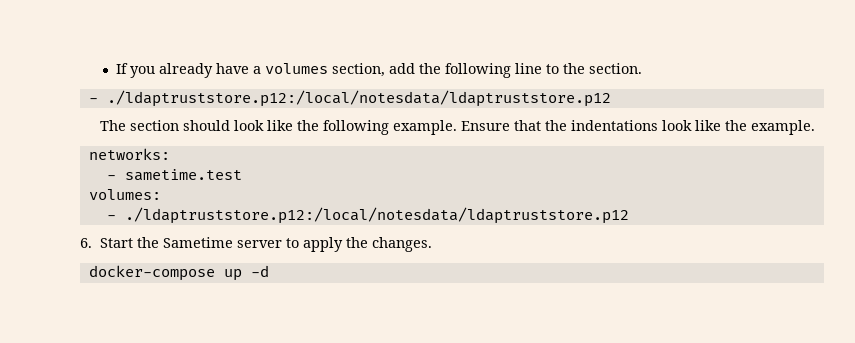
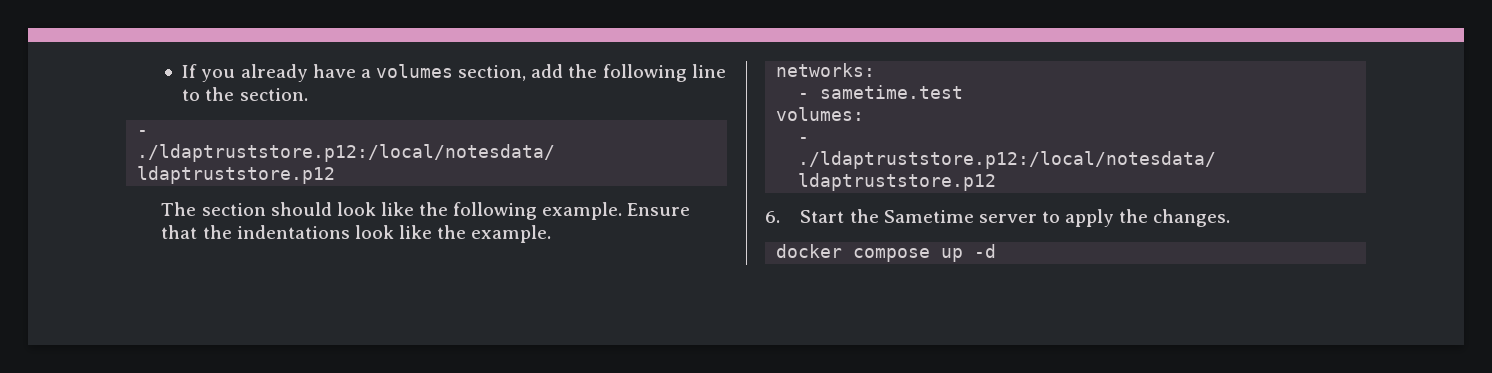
[88,265,215,281] docker-compose -> [776,244,931,262] docker compose

